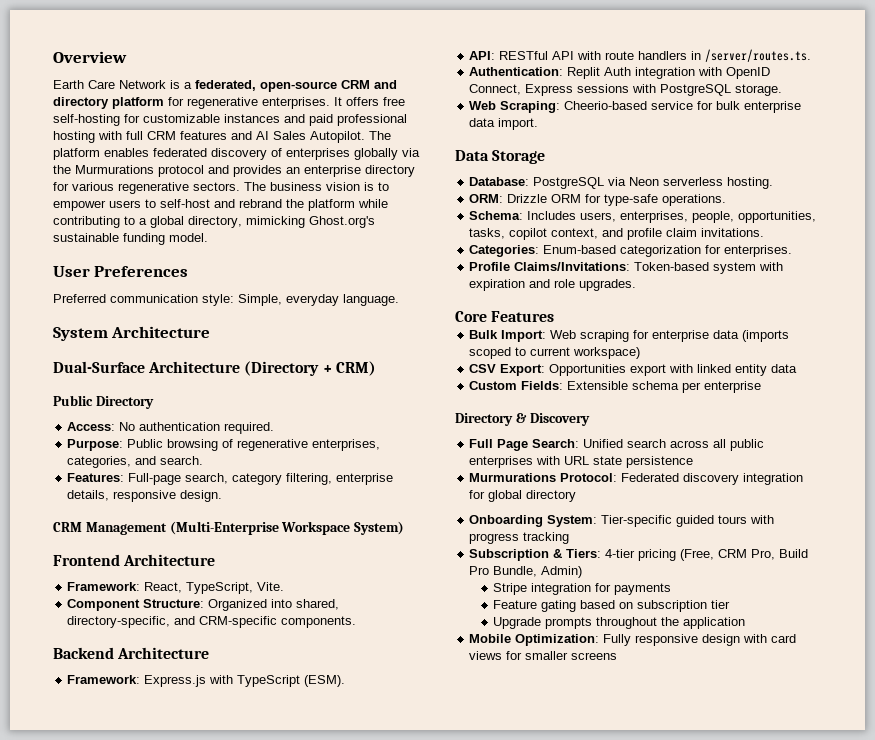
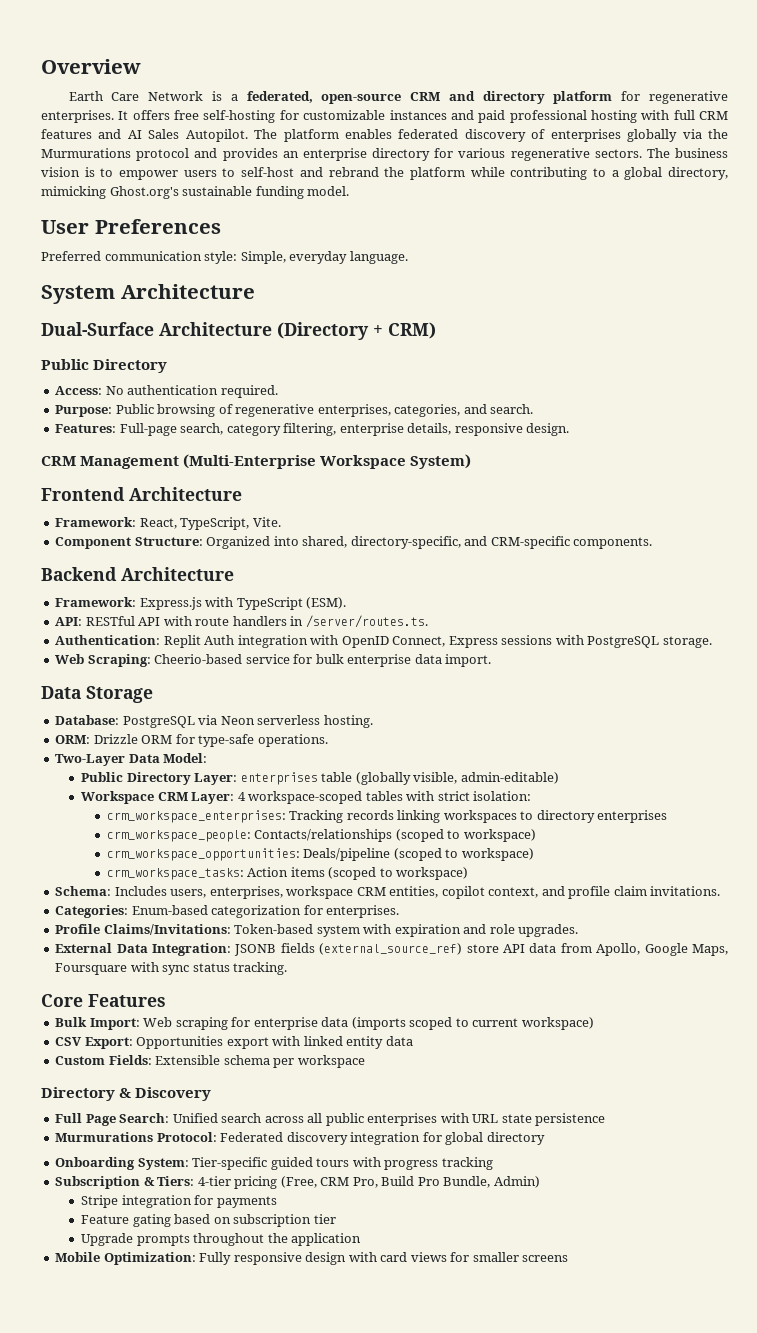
(727, 200) none -> [55,753,208,766] [80,772,559,785] [80,791,532,804] [106,810,668,823] [106,829,536,842] [106,848,534,861] [106,867,469,880] // Two-Layer Data Model: // Public Directory Layer: enterprises table (globally visible, admin-editable) // Workspace CRM Layer: 4 workspace-scoped tables with strict isolation: // crm_workspace_enterprises: Tracking records linking workspaces to directory enterprises // crm_workspace_people: Contacts/relationships (scoped to workspace) // crm_workspace_opportunities: Deals/pipeline (scoped to workspace) // crm_workspace_tasks: Action items (scoped to workspace)
[692,211,817,223] [469,228,506,239] people, opportunities, tasks, -> [286,886,439,899] workspace CRM entities,
(637, 285) none -> [55,943,728,956] [55,962,288,975] // External Data Integration: JSONB fields (external_source_ref) store API data from Apollo, Google Maps, Foursquare with sync status tracking.
[704,381,762,393] enterprise -> [297,1055,365,1068] workspace

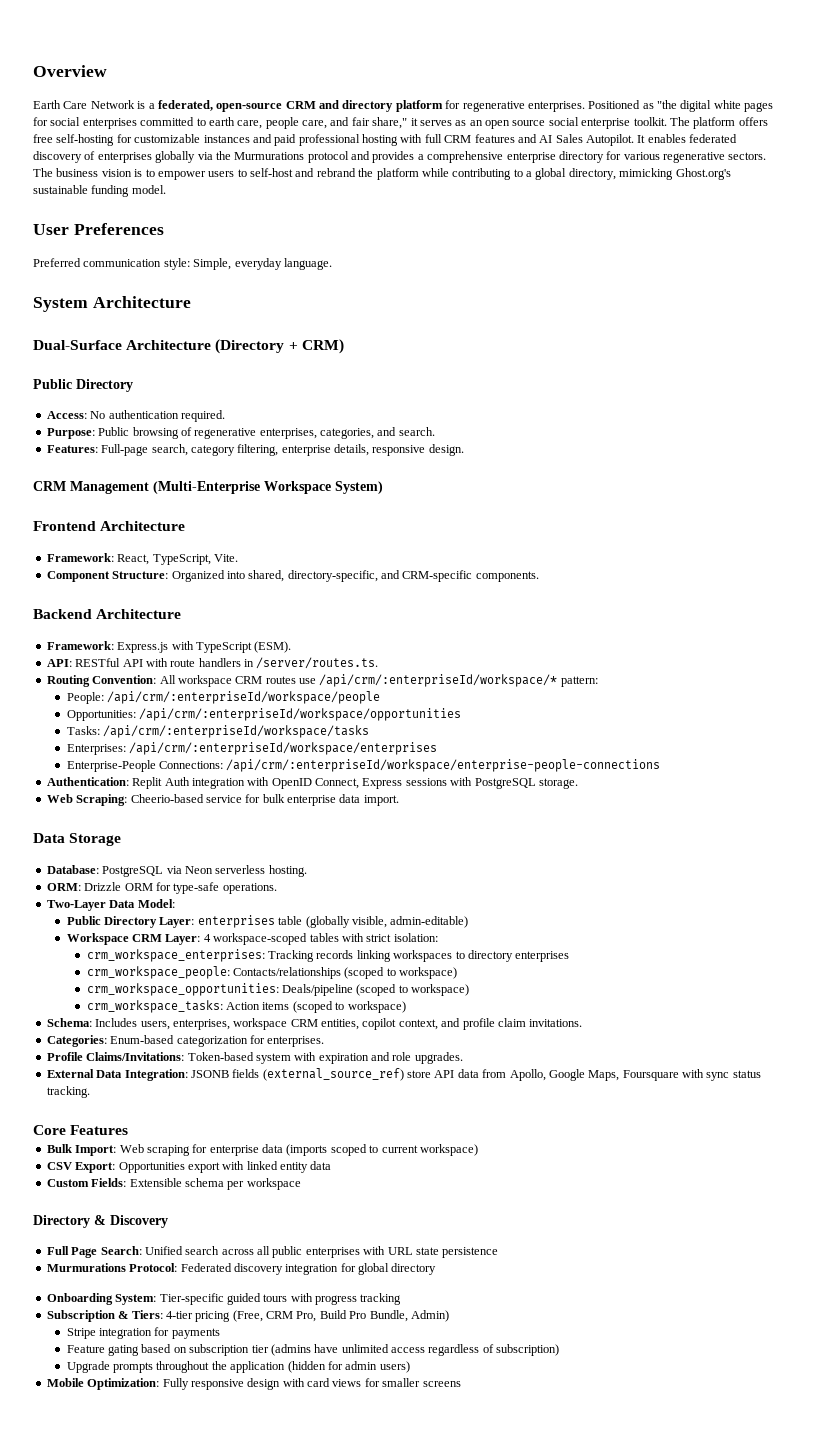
[118,111,129,120] It -> [588,100,774,112] [33,117,736,129] Positioned as "the digital white pages for social enterprises committed to earth care, people care, and fair share," it serves as an open source social enterprise toolkit. The platform
[254,129,339,142] The platform -> [637,135,646,143] It
[282,151,299,158] an -> [417,151,504,163] a comprehensive
(428, 621) none -> [46,674,598,687] [66,691,381,704] [66,708,462,721] [66,725,370,738] [66,742,438,755] [66,759,661,772] // Routing Convention: All workspace CRM routes use /api/crm/:enterpriseId/workspace/* pattern: // People: /api/crm/:enterpriseId/workspace/people // Opportunities: /api/crm/:enterpriseId/workspace/opportunities // Tasks: /api/crm/:enterpriseId/workspace/tasks // Enterprises: /api/crm/:enterpriseId/workspace/enterprises // Enterprise-People Connections: /api/crm/:enterpriseId/workspace/enterprise-people-connections
(336, 1219) none -> [270,1344,560,1356] (admins have unlimited access regardless of subscription)
(362, 1239) none -> [287,1361,410,1373] (hidden for admin users)

